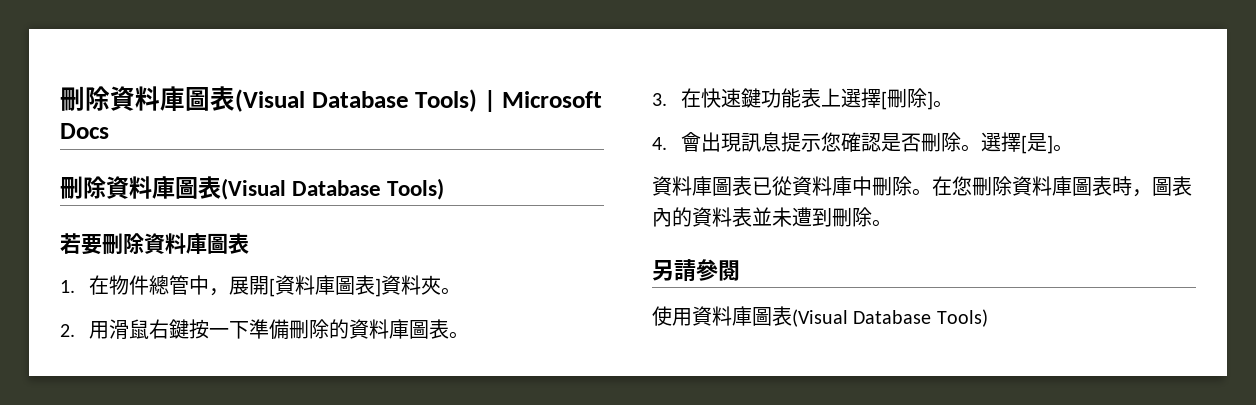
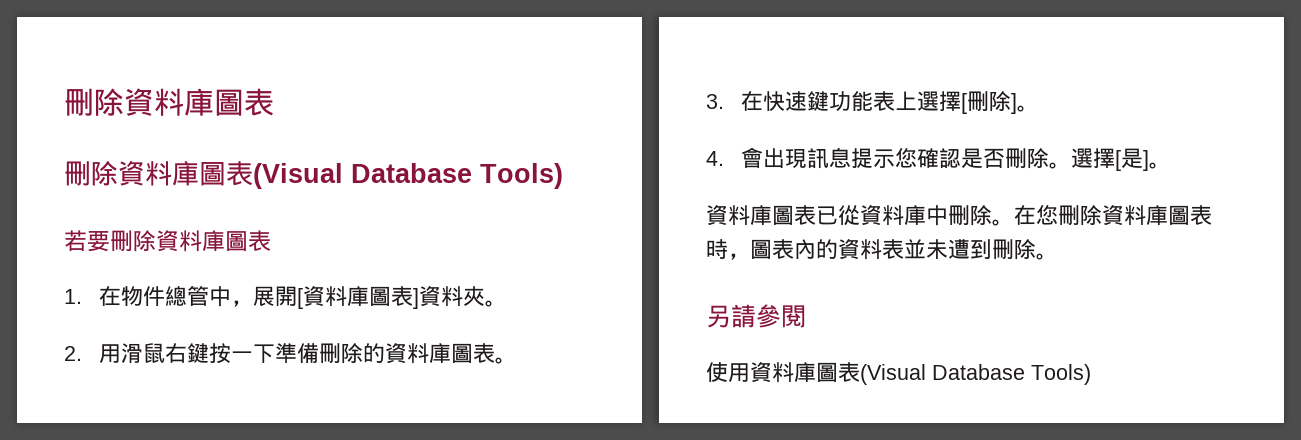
[60,86,603,112] [60,123,109,139] 刪除資料庫圖表(Visual Database Tools) | Microsoft Docs -> [64,88,274,116] 刪除資料庫圖表

